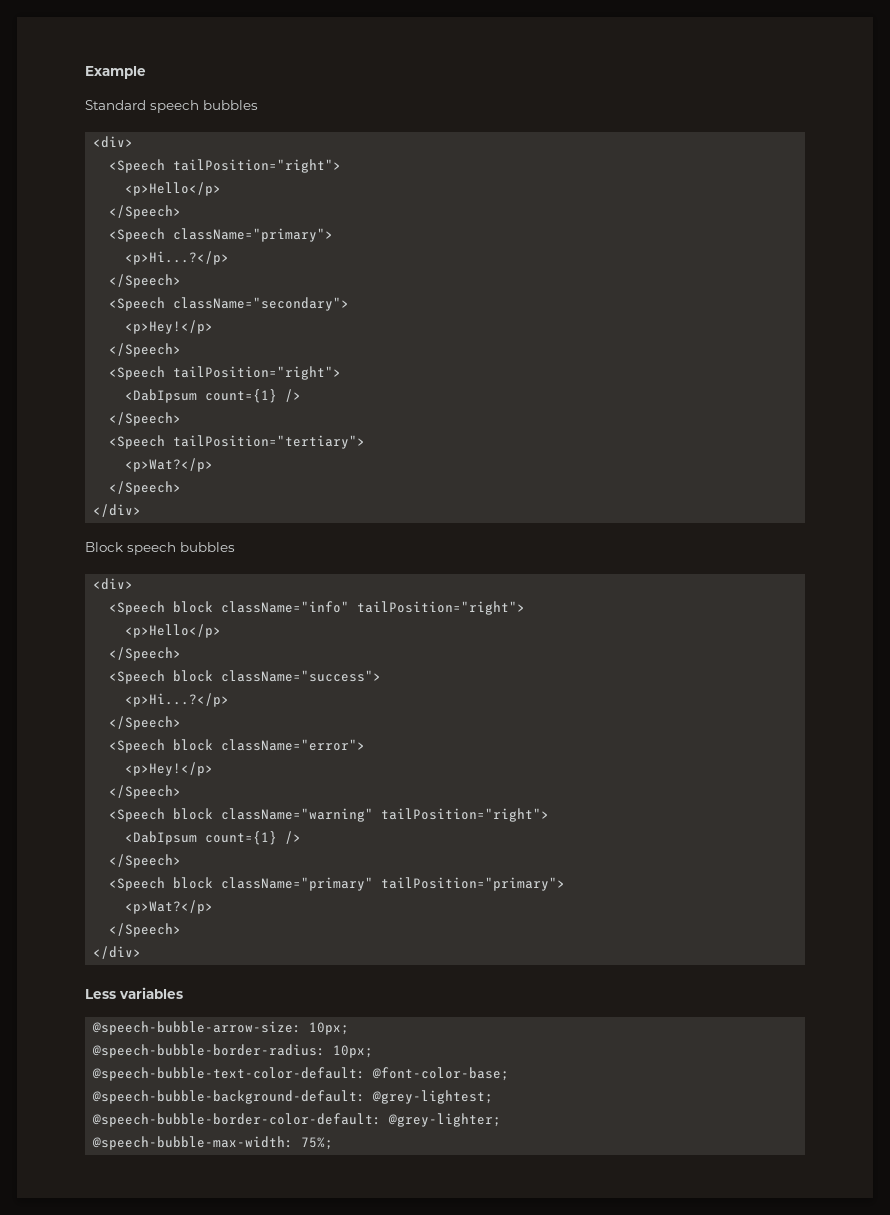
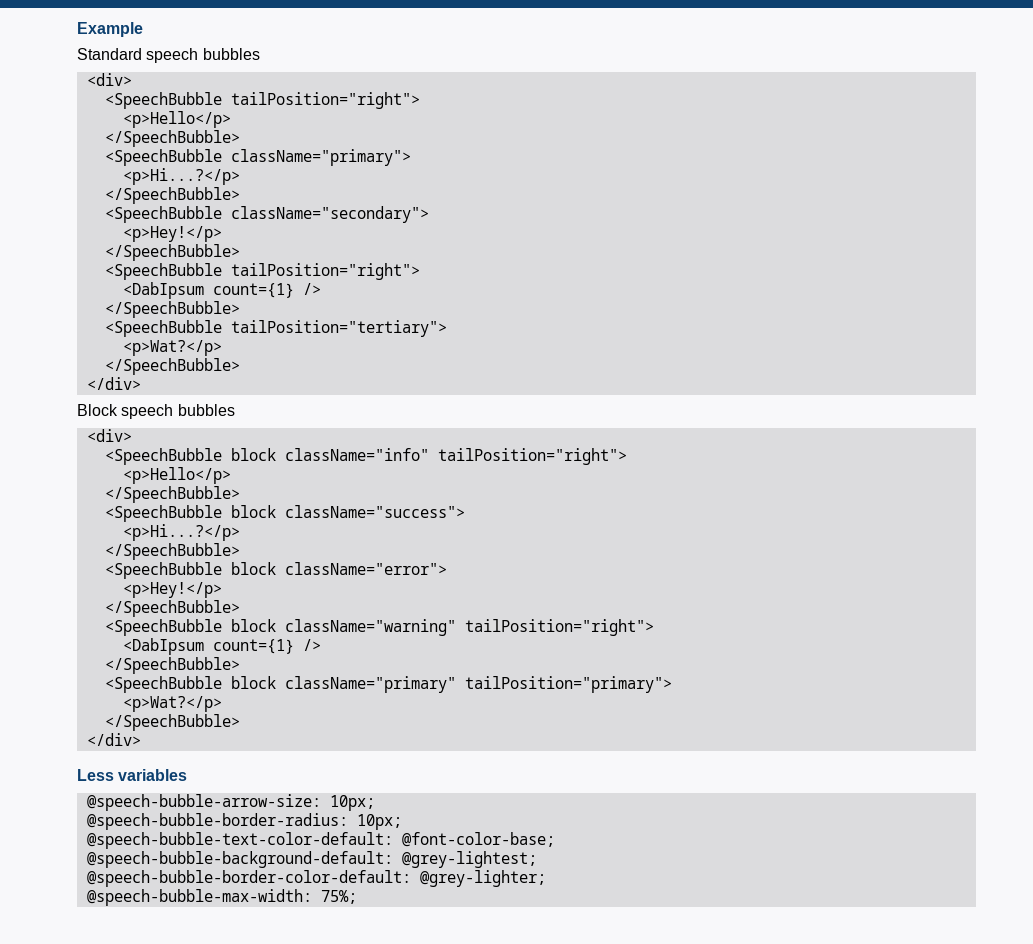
[109,159,342,173] [125,182,222,196] [109,205,182,219] [109,228,166,242] <Speech tailPosition="right"> // <p>Hello</p> // </Speech> // <Speech -> [104,92,420,109] [122,111,231,128] [104,130,240,147] [104,149,222,166] <SpeechBubble tailPosition="right"> // <p>Hello</p> // </SpeechBubble> // <SpeechBubble
[109,274,182,288] [109,297,166,311] </Speech> // <Speech -> [104,187,240,204] [104,206,222,223] </SpeechBubble> // <SpeechBubble
[109,343,182,357] [109,366,342,380] [125,389,302,403] [109,412,182,426] [109,435,166,449] </Speech> // <Speech tailPosition="right"> // <DabIpsum count={1} /> // </Speech> // <Speech -> [104,244,240,261] [104,263,420,280] [122,282,321,299] [104,301,240,318] [104,320,222,337] </SpeechBubble> // <SpeechBubble tailPosition="right"> // <DabIpsum count={1} /> // </SpeechBubble> // <SpeechBubble
[109,481,182,495] </Speech> -> [104,358,240,375] </SpeechBubble>
[109,601,166,615] <Speech -> [104,448,222,465] <SpeechBubble
[109,647,182,661] [109,670,166,684] </Speech> // <Speech -> [104,486,240,503] [104,505,222,522] </SpeechBubble> // <SpeechBubble
[109,716,182,730] [109,739,166,753] </Speech> // <Speech -> [104,543,240,560] [104,562,222,579] </SpeechBubble> // <SpeechBubble
[109,785,182,799] [109,808,166,822] </Speech> // <Speech -> [104,600,240,617] [104,619,222,636] </SpeechBubble> // <SpeechBubble
[109,854,182,868] [109,877,166,891] </Speech> // <Speech -> [104,657,240,674] [104,676,222,693] </SpeechBubble> // <SpeechBubble
[109,923,182,937] </Speech> -> [104,714,240,731] </SpeechBubble>

